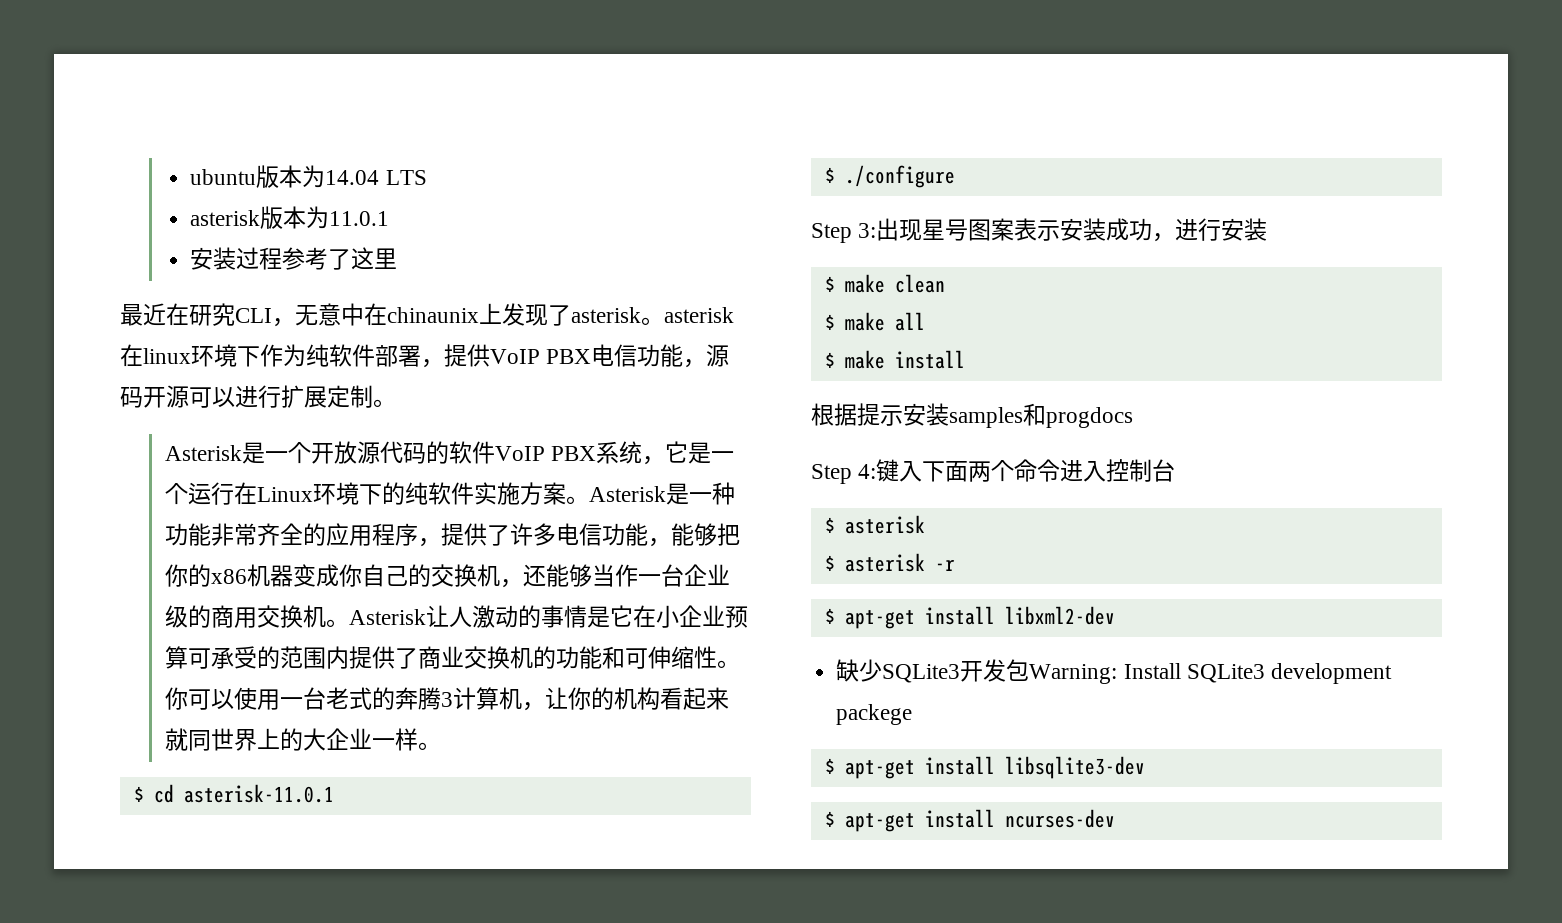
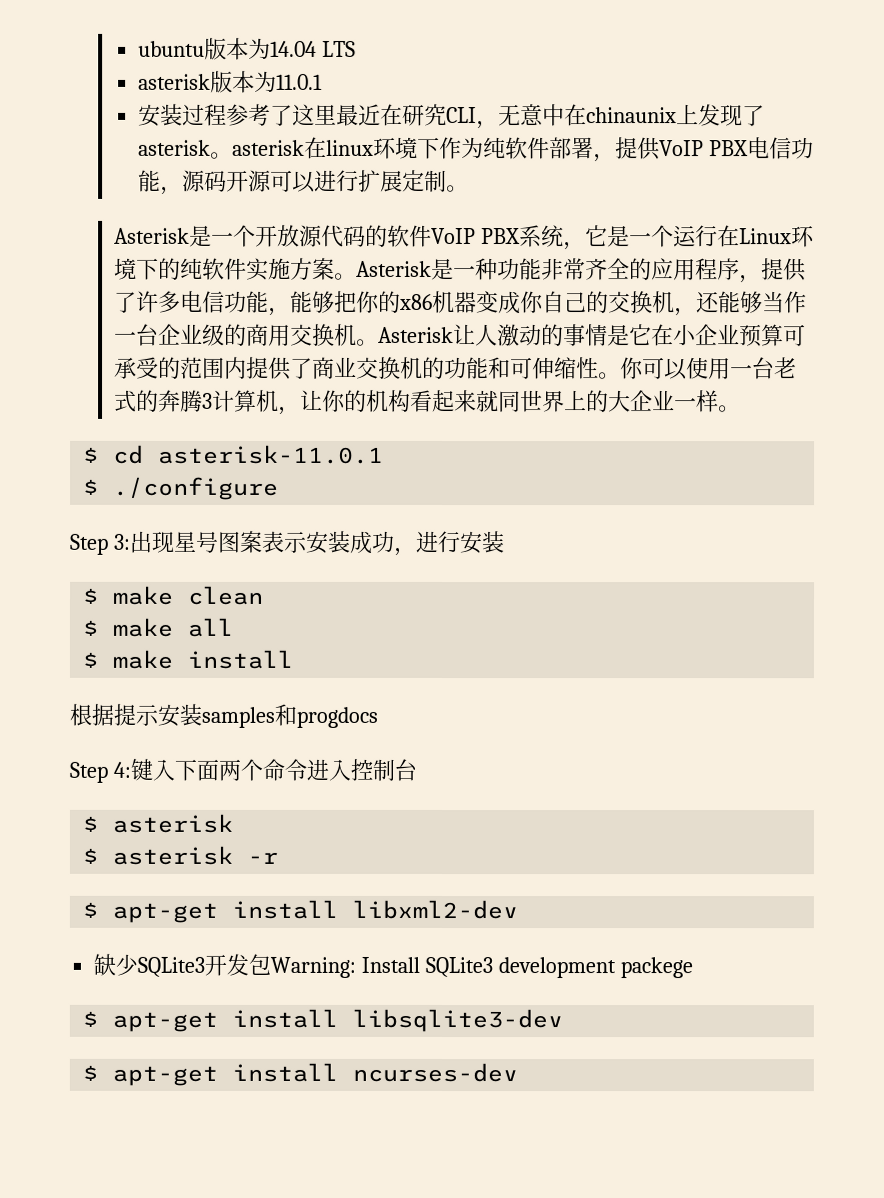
(398, 258) // -> (337, 114) none

